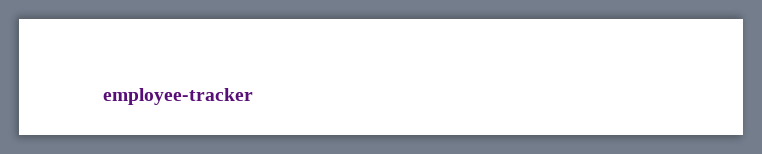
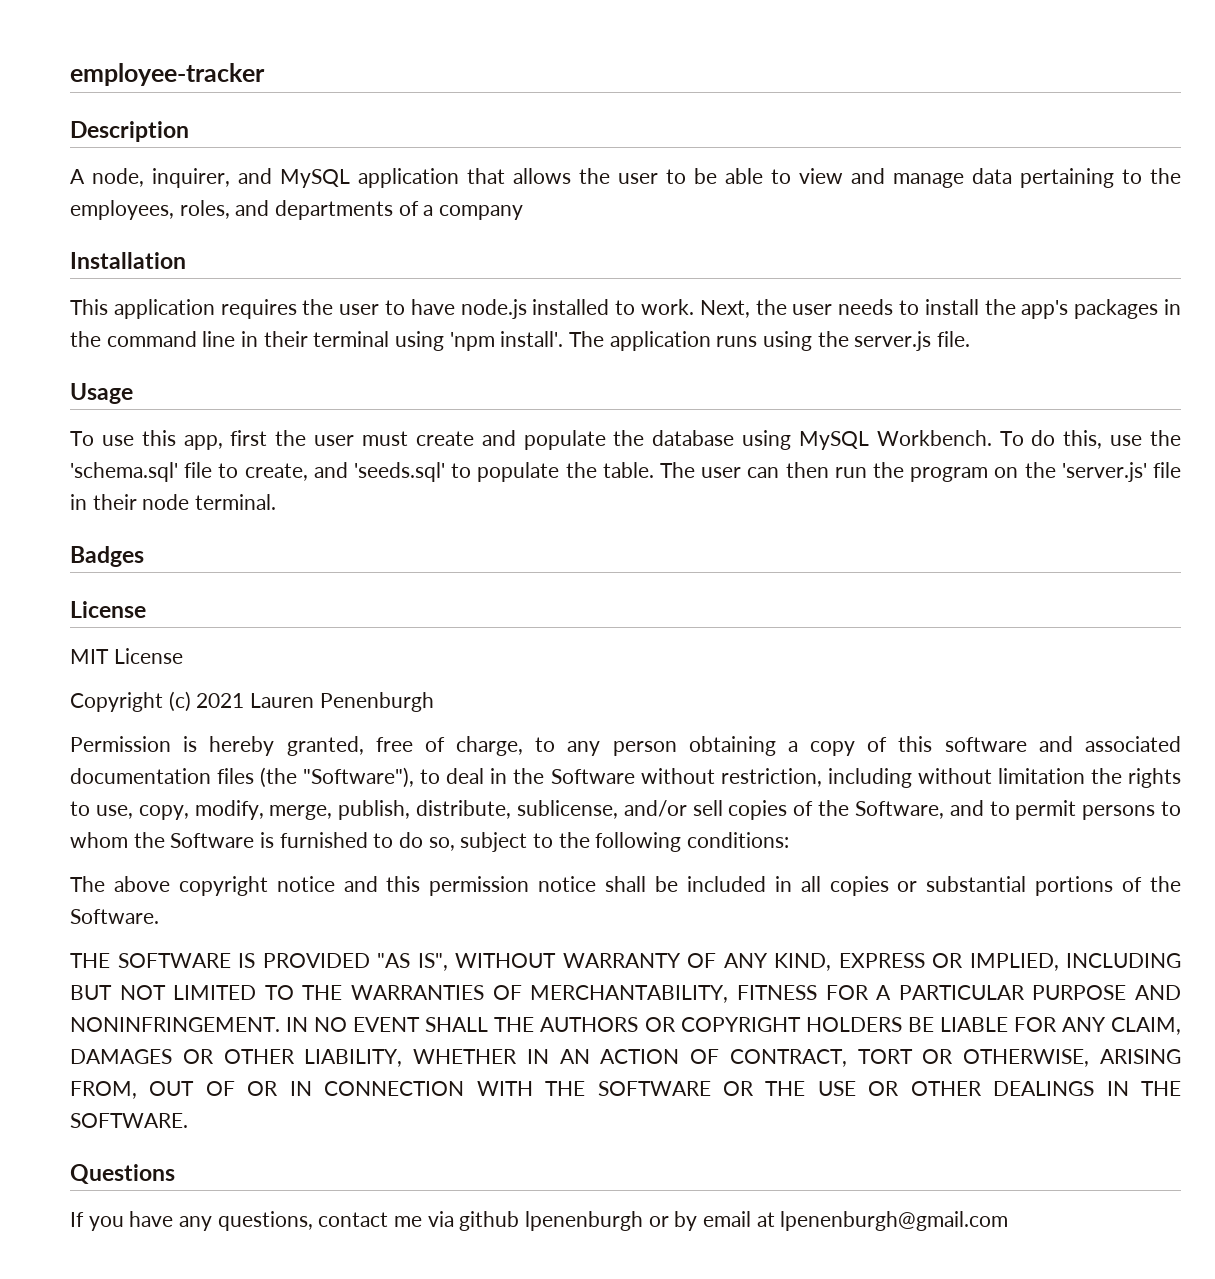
(253, 96) none -> [70,121,189,142] [70,168,1181,188] [70,200,524,220] [70,252,186,269] [70,299,1181,319] [70,331,971,351] [70,383,133,404] [70,430,1181,450] [70,462,1182,482] [70,494,277,510] [70,546,144,567] [70,601,146,618] [70,648,183,664] [70,691,434,712] [70,736,1181,756] [70,767,1182,788] [70,800,1182,820] [70,832,790,852] [70,876,1182,896] [70,909,159,924] [70,953,1181,971] [70,985,1182,1003] [70,1017,1181,1035] [70,1049,1181,1067] [70,1081,1181,1099] [70,1113,188,1128] [70,1164,175,1184] [70,1211,1009,1231] // Description // A node, inquirer, and MySQL application that allows the user to be able to view and manage data pertaining to the employees, roles, and departments of a company // Installation // This application requires the user to have node.js installed to work. Next, the user needs to install the app's packages in the command line in their terminal using 'npm install'. The application runs using the server.js file. // Usage // To use this app, first the user must create and populate the database using MySQL Workbench. To do this, use the 'schema.sql' file to create, and 'seeds.sql' to populate the table. The user can then run the program on the 'server.js' file in their node terminal. // Badges // License // MIT License // Copyright (c) 2021 Lauren Penenburgh // Permission is hereby granted, free of charge, to any person obtaining a copy of this software and associated documentation files (the "Software"), to deal in the Software without restriction, including without limitation the rights to use, copy, modify, merge, publish, distribute, sublicense, and/or sell copies of the Software, and to permit persons to whom the Software is furnished to do so, subject to the following conditions: // The above copyright notice and this permission notice shall be included in all copies or substantial portions of the Software. // THE SOFTWARE IS PROVIDED "AS IS", WITHOUT WARRANTY OF ANY KIND, EXPRESS OR IMPLIED, INCLUDING BUT NOT LIMITED TO THE WARRANTIES OF MERCHANTABILITY, FITNESS FOR A PARTICULAR PURPOSE AND NONINFRINGEMENT. IN NO EVENT SHALL THE AUTHORS OR COPYRIGHT HOLDERS BE LIABLE FOR ANY CLAIM, DAMAGES OR OTHER LIABILITY, WHETHER IN AN ACTION OF CONTRACT, TORT OR OTHERWISE, ARISING FROM, OUT OF OR IN CONNECTION WITH THE SOFTWARE OR THE USE OR OTHER DEALINGS IN THE SOFTWARE. // Questions // If you have any questions, contact me via github lpenenburgh or by email at lpenenburgh@gmail.com

